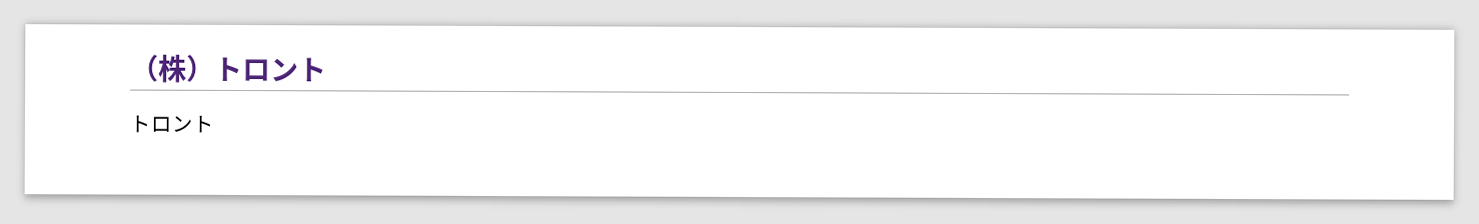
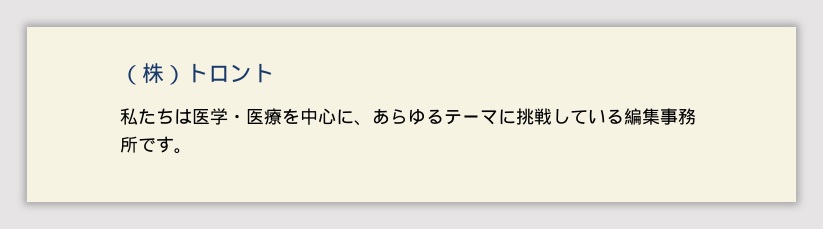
[129,115,214,133] トロント -> [120,108,696,126] [120,136,192,154] 私たちは医学・医療を中心に、あらゆるテーマに挑戦している編集事務所です。

